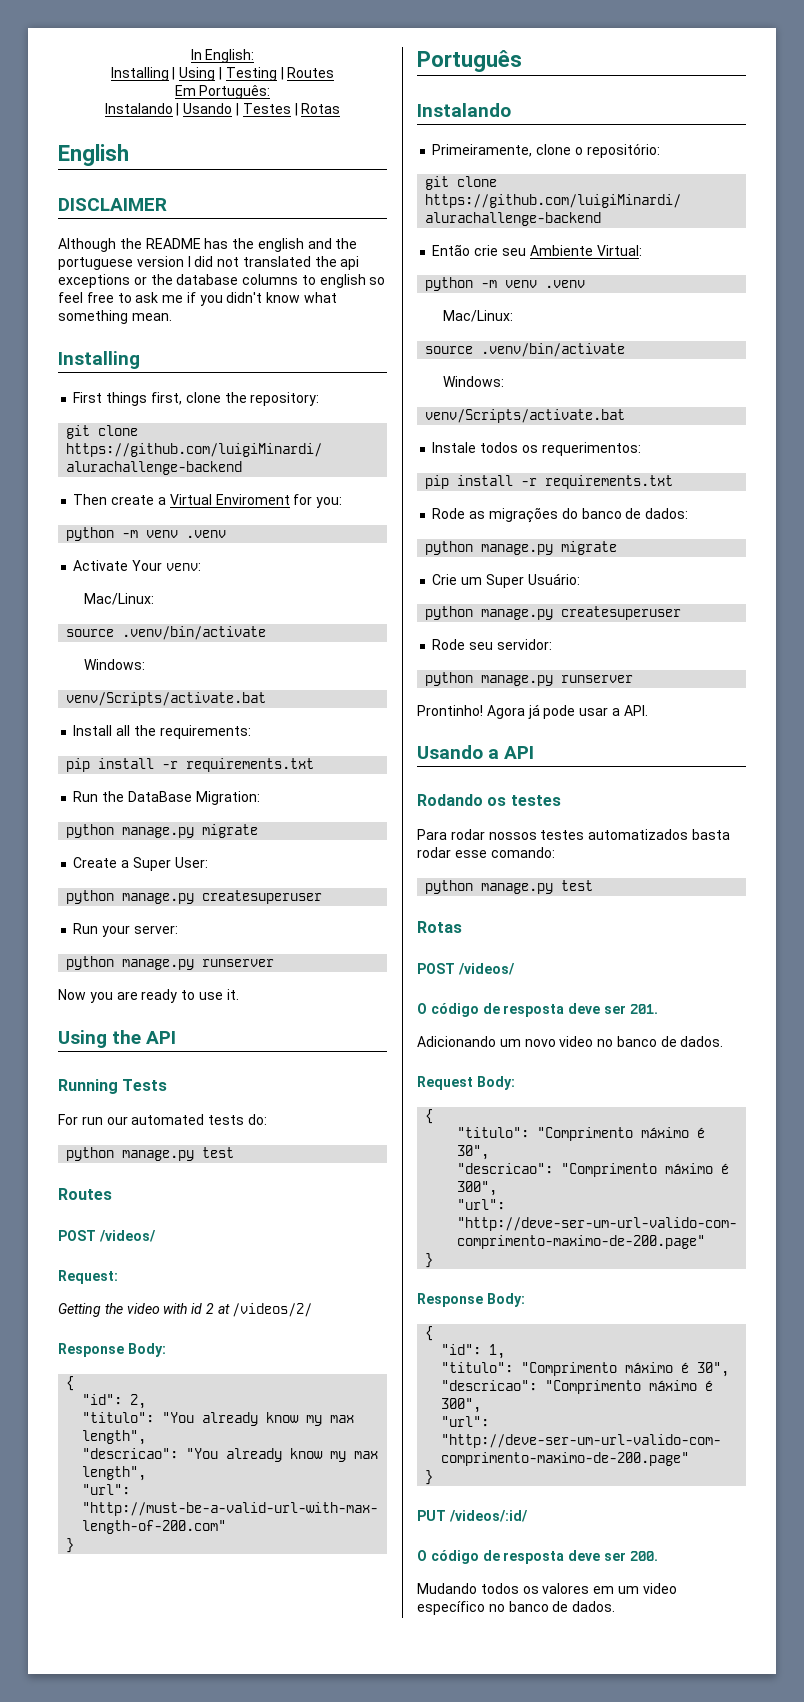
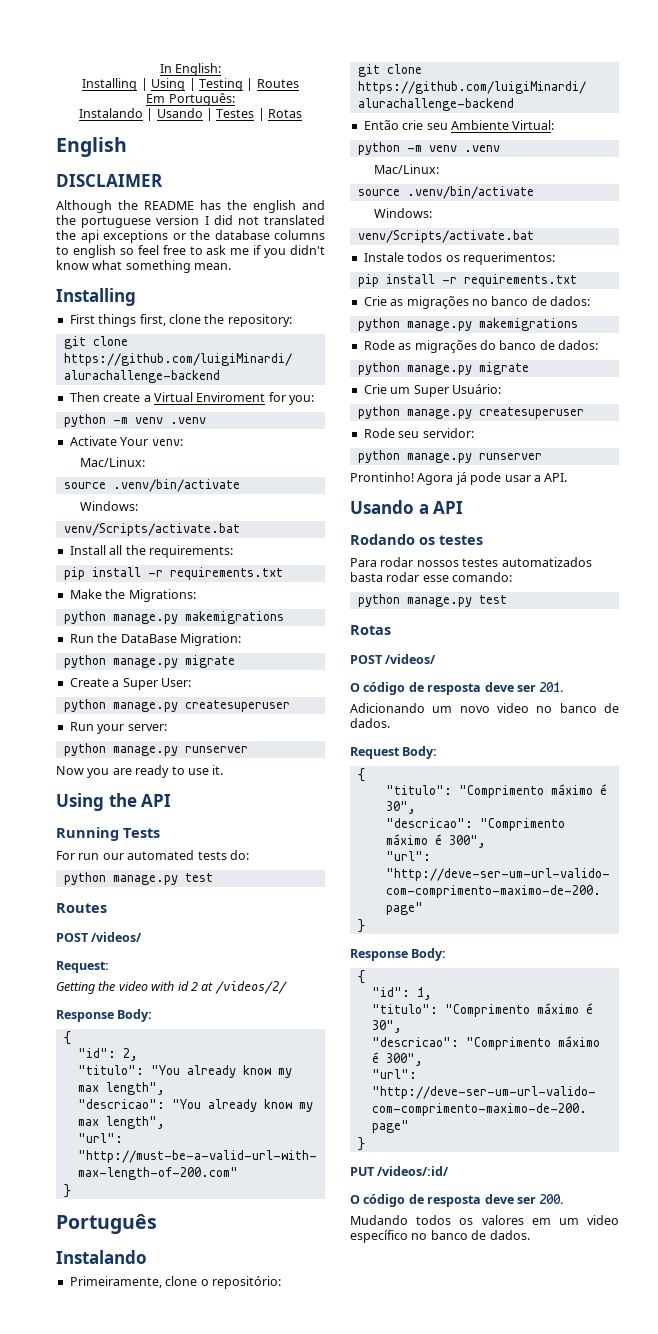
(315, 765) none -> [69,589,196,602] [63,611,284,624] // Make the Migrations: // python manage.py makemigrations
(674, 482) none -> [363,296,590,309] [357,318,578,331] // Crie as migrações no banco de dados: // python manage.py makemigrations

